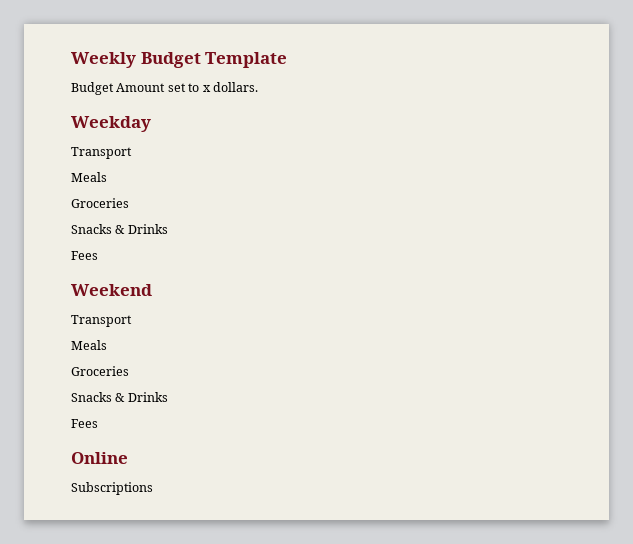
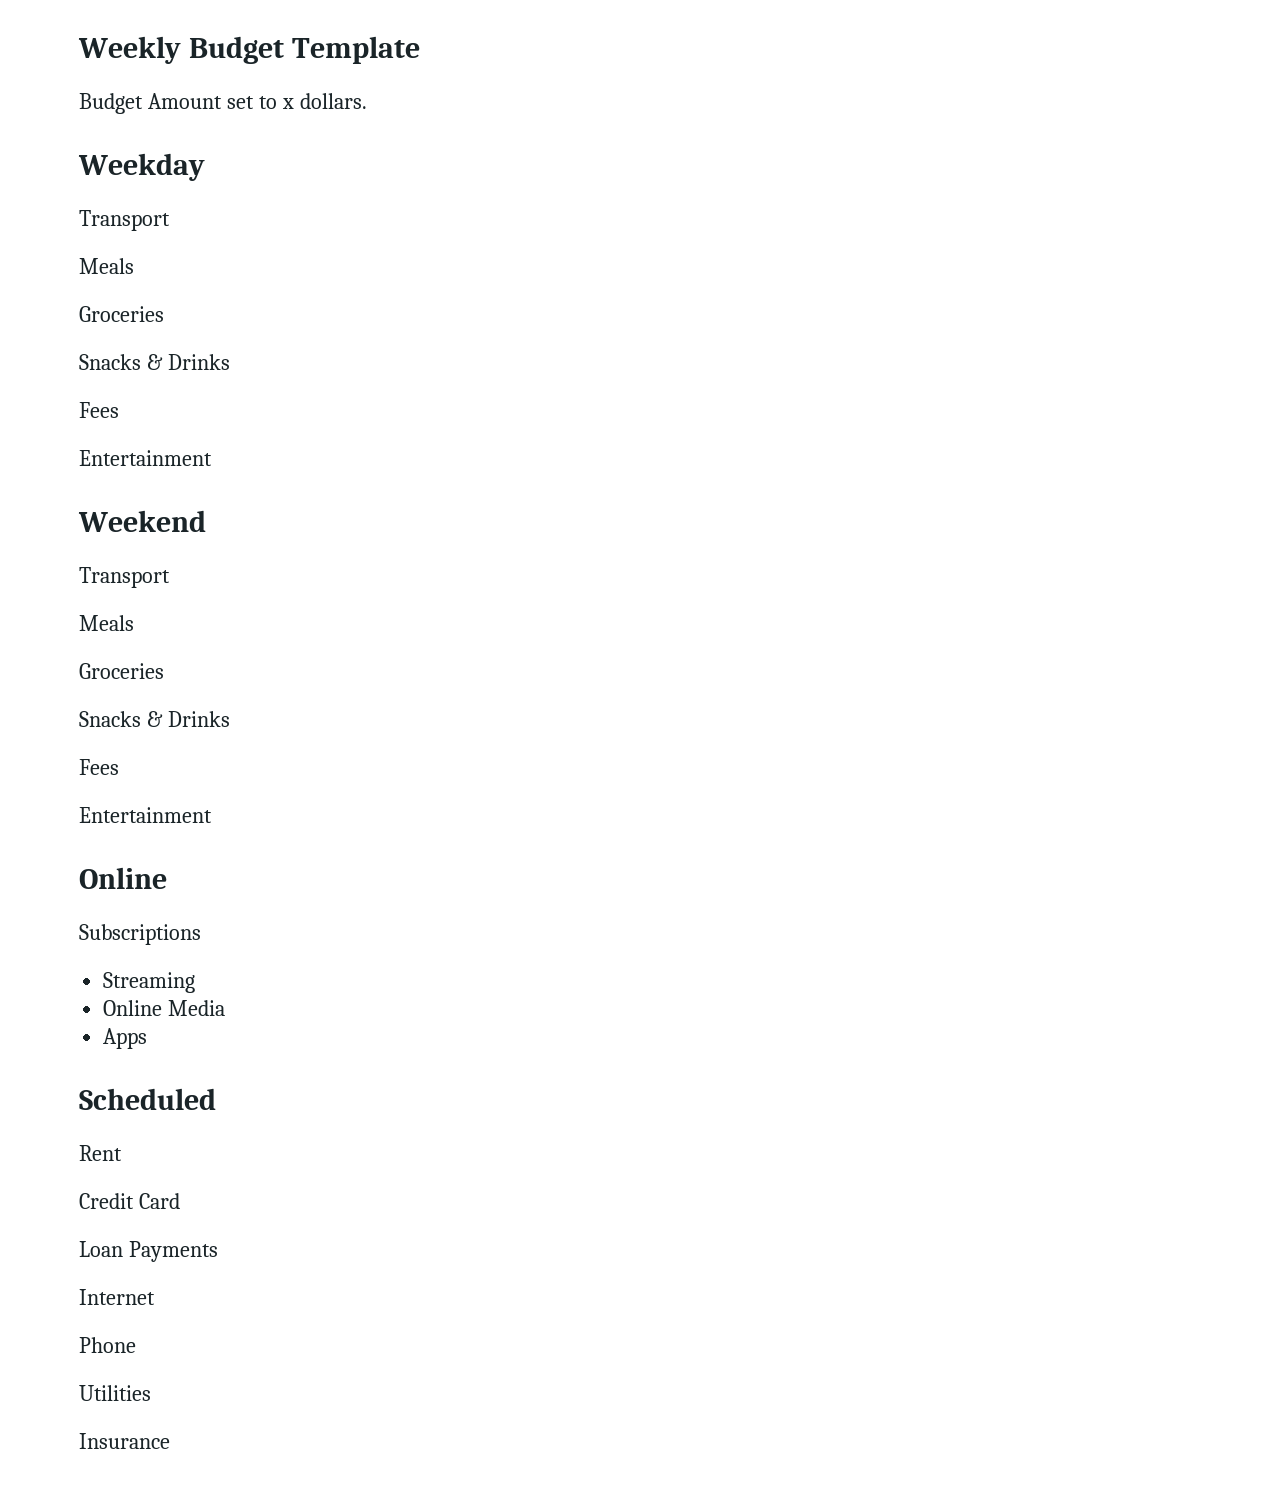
(98, 255) none -> [79,450,212,466] // Entertainment
(98, 423) none -> [79,807,212,823] // Entertainment
(153, 488) none -> [103,972,196,993] [103,1000,226,1016] [103,1028,148,1049] [79,1088,216,1110] [79,1145,122,1161] [79,1193,180,1209] [79,1241,218,1262] [79,1289,155,1305] [79,1337,136,1353] [79,1385,151,1401] [79,1433,170,1449] // Streaming // Online Media // Apps // Scheduled // Rent // Credit Card // Loan Payments // Internet // Phone // Utilities // Insurance

